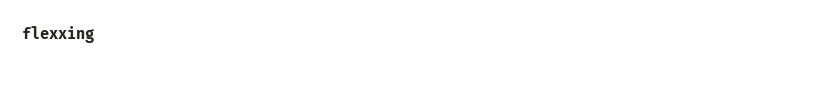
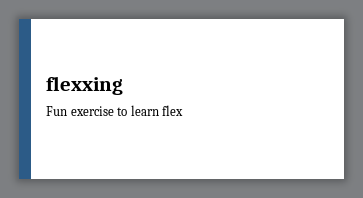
(94, 34) none -> [46,105,184,116] // Fun exercise to learn flex

